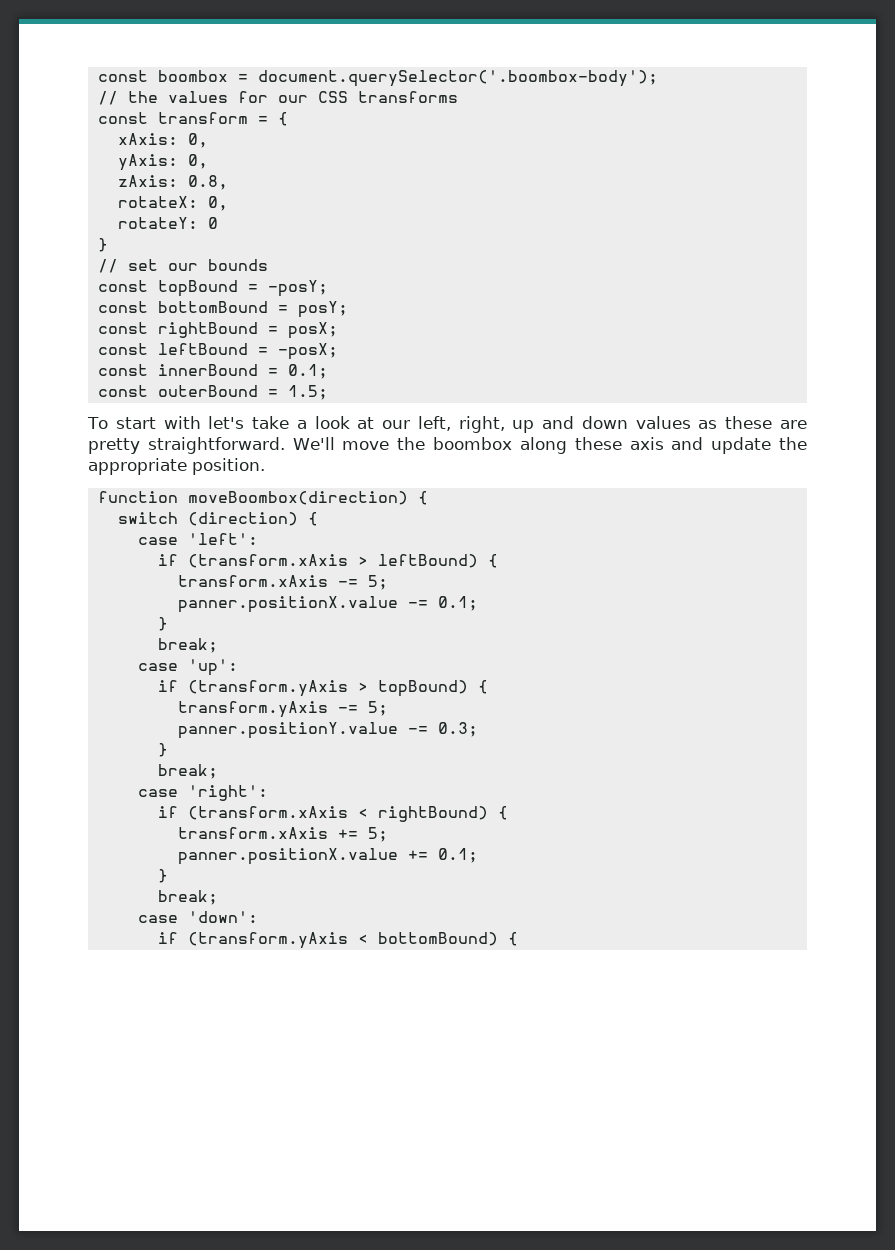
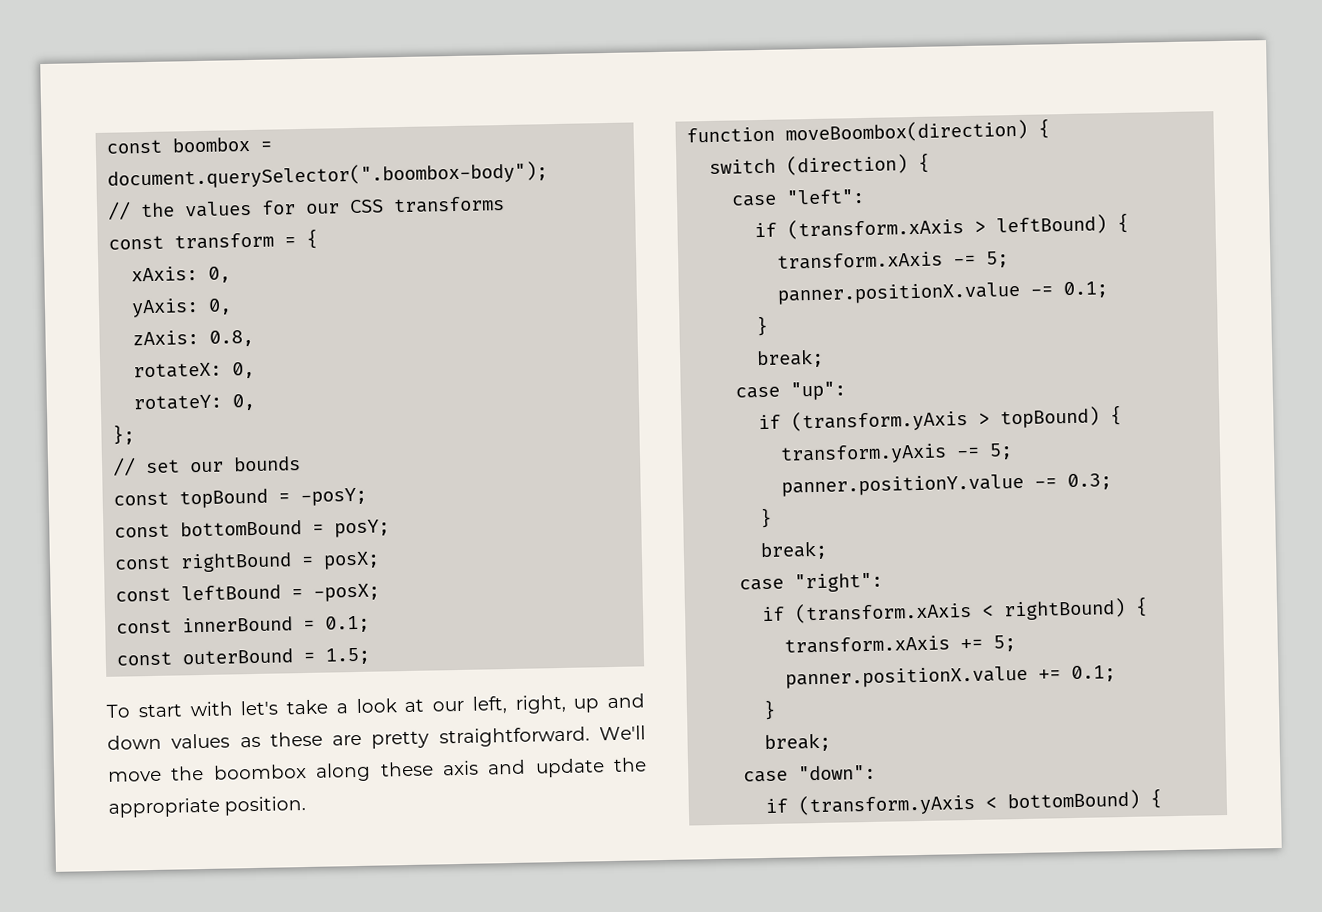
[257,70,658,87] document.querySelector('.boombox-body'); -> [107,161,549,190] document.querySelector(".boombox-body");
[207,217,218,229] [97,238,108,252] 0 // } -> [232,393,257,411] [112,424,136,445] 0, // };
[187,533,258,545] 'left': -> [786,188,866,205] "left":
[187,659,238,676] 'up': -> [790,381,847,401] "up":
[187,785,268,801] 'right': -> [794,572,884,593] "right":
[187,911,258,923] 'down': -> [798,764,877,781] "down":

